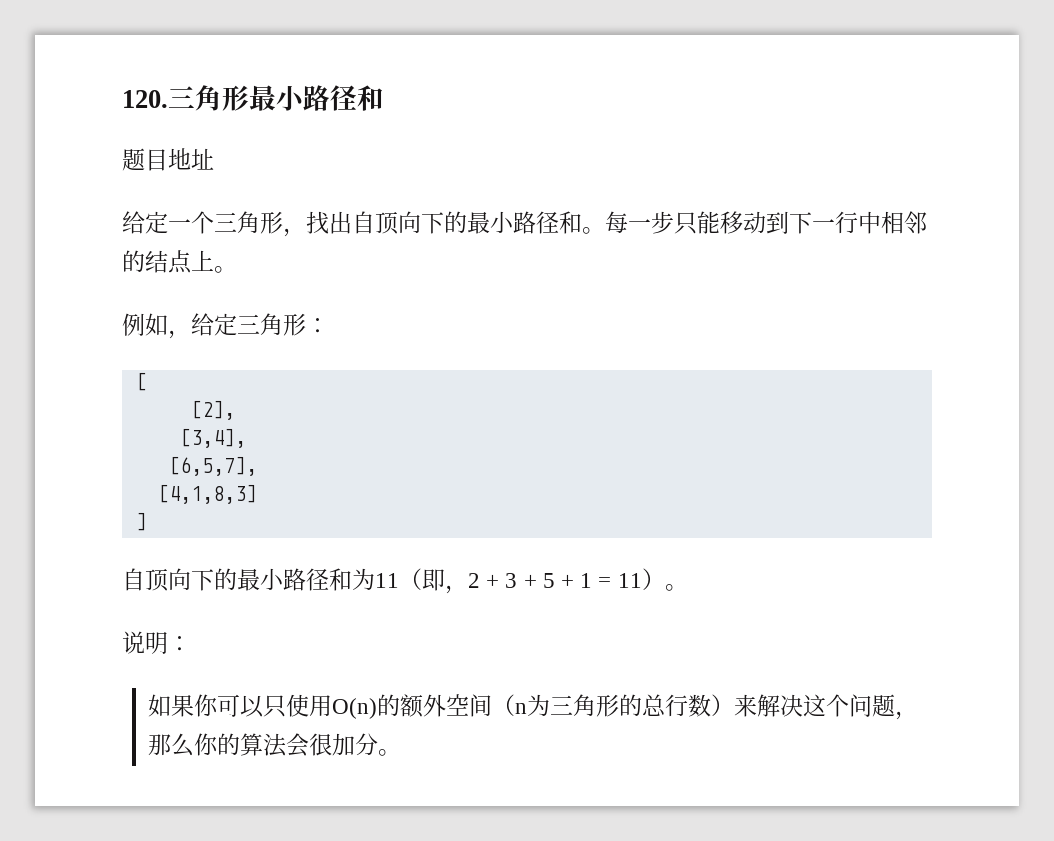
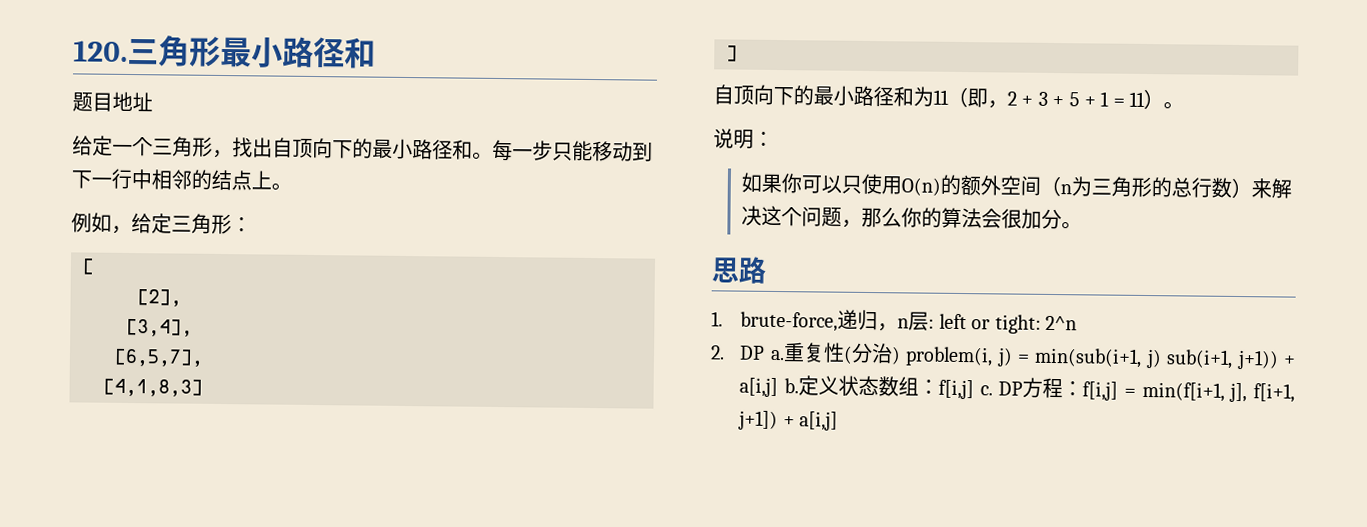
(402, 752) none -> [711,256,767,284] [711,309,1077,334] [710,342,1296,370] [739,375,1295,403] [738,410,839,431] // 思路 // 1. brute-force,递归，n层: left or tight: 2^n // 2. DP a.重复性(分治) problem(i, j) = min(sub(i+1, j) sub(i+1, j+1)) + a[i,j] b.定义状态数组：f[i,j] c. DP方程：f[i,j] = min(f[i+1, j], f[i+1, j+1]) + a[i,j]

